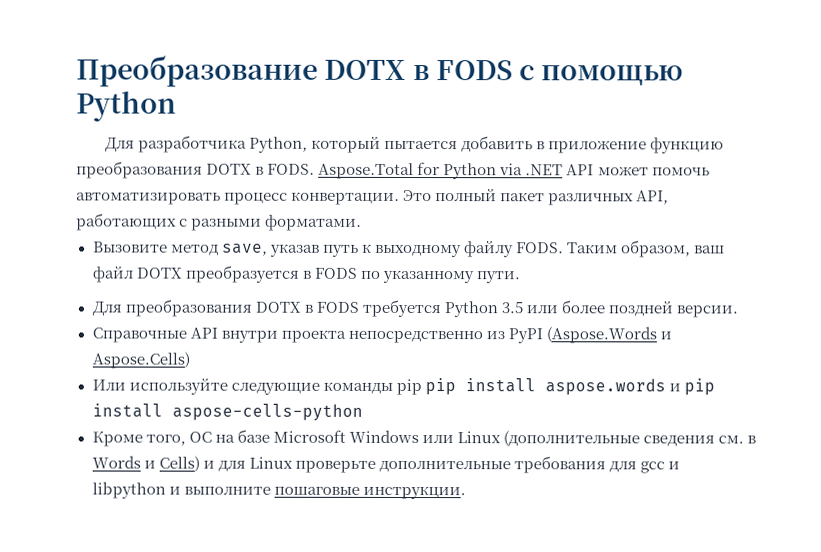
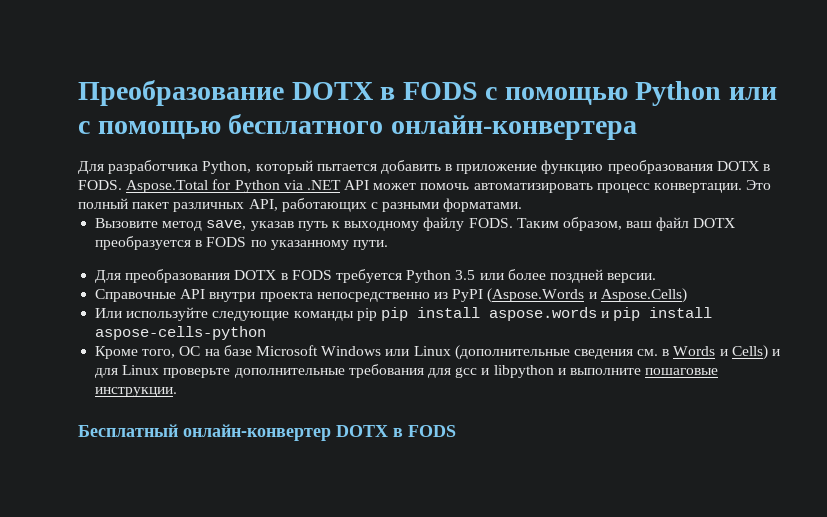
(177, 106) none -> [728,87,777,100] [78,114,637,140] или с помощью бесплатного онлайн-конвертера
(466, 492) none -> [78,424,456,441] // Бесплатный онлайн-конвертер DOTX в FODS

